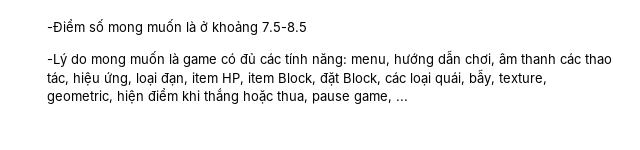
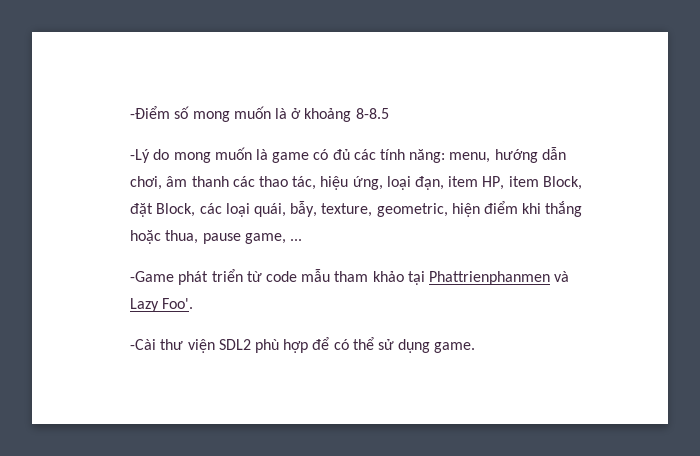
[261,22,307,32] 7.5-8.5 -> [355,108,389,119] 8-8.5
(408, 100) none -> [130,269,570,285] [130,298,194,312] [130,337,476,353] // -Game phát triển từ code mẫu tham khảo tại Phattrienphanmen và Lazy Foo'. // -Cài thư viện SDL2 phù hợp để có thể sử dụng game.

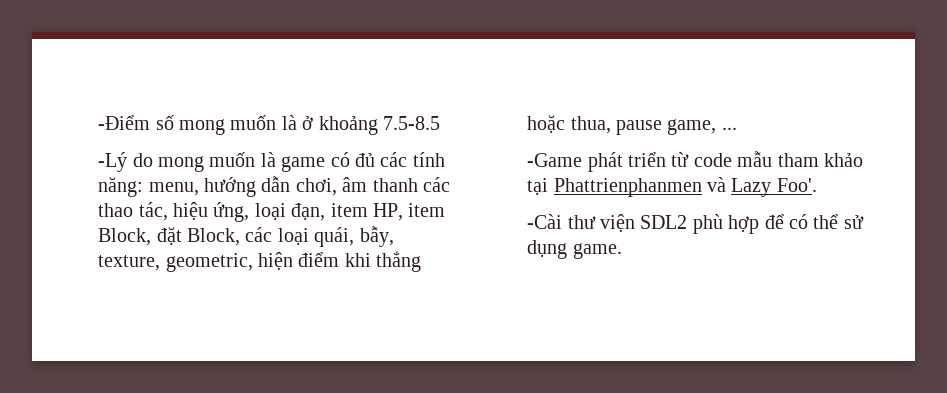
[355,108,389,119] 8-8.5 -> [382,116,440,130] 7.5-8.5

